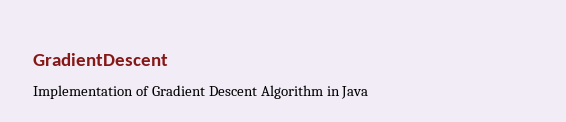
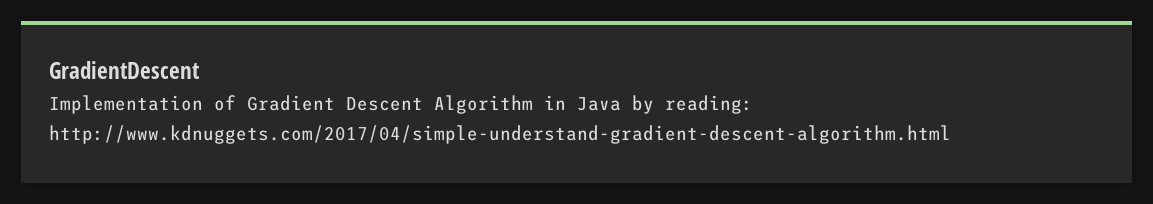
(369, 92) none -> [632,95,753,114] [49,125,951,144] by reading: // http://www.kdnuggets.com/2017/04/simple-understand-gradient-descent-algorithm.html

